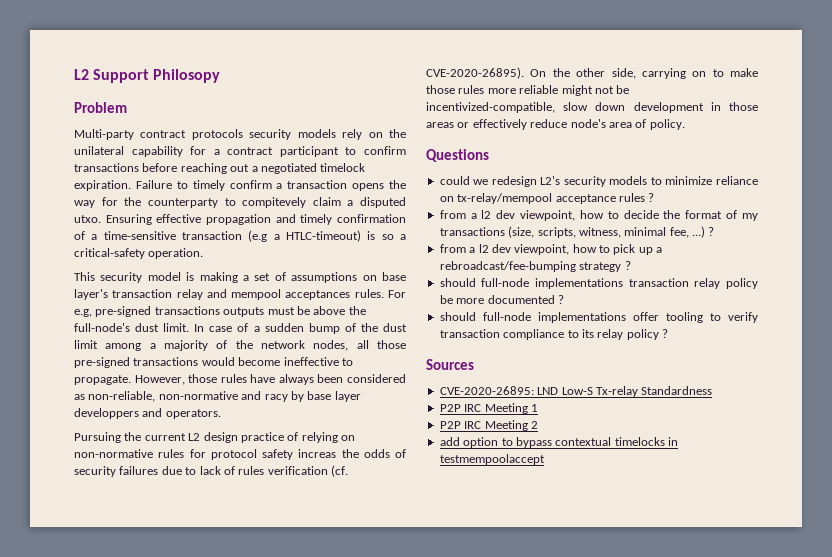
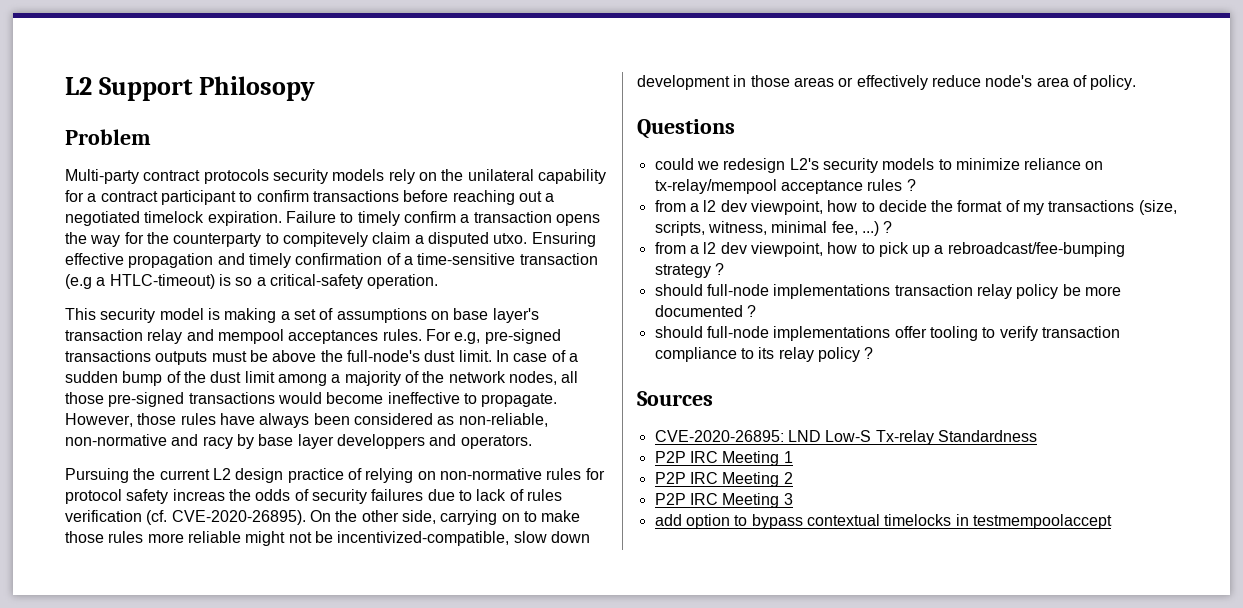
(538, 425) none -> [654,493,793,508] // P2P IRC Meeting 3

